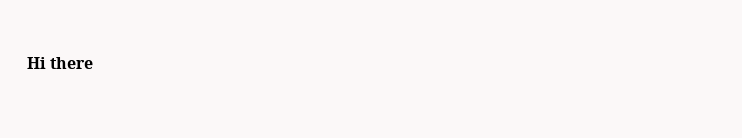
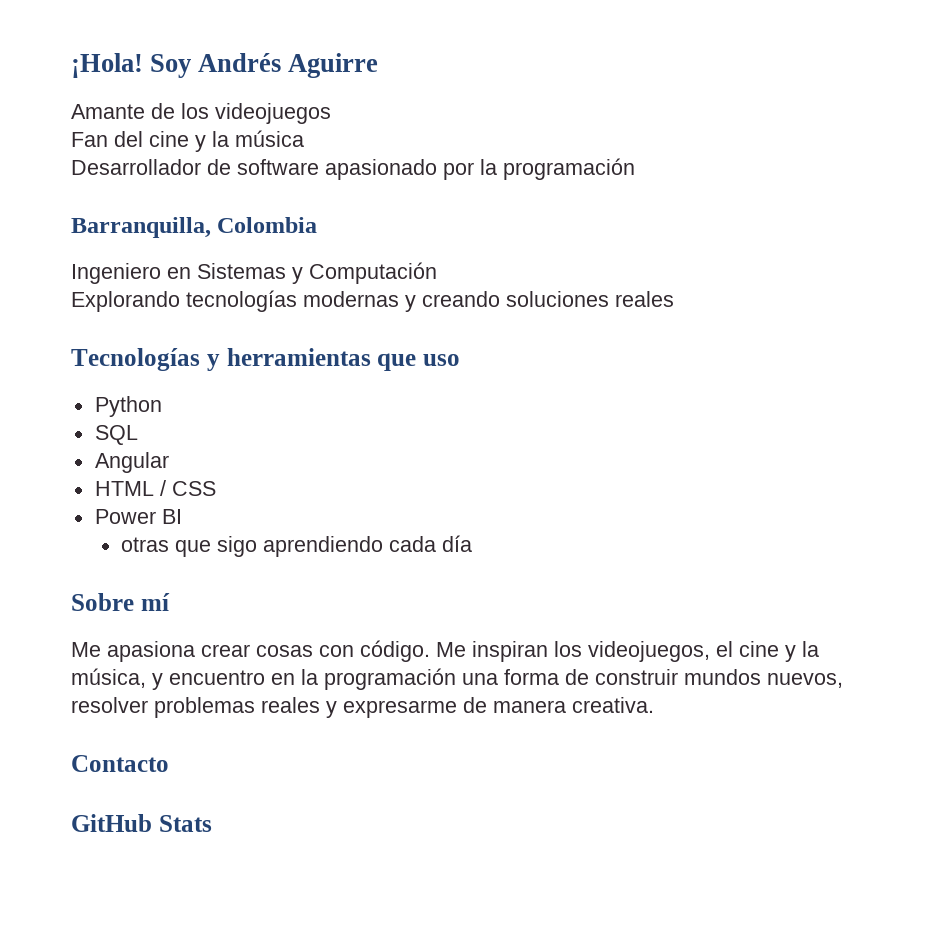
[27,57,94,69] Hi there -> [71,53,379,78] [71,103,331,124] [71,130,304,152] [71,158,635,180] [71,217,318,238] [71,262,437,284] [71,290,674,312] [71,348,460,371] [94,396,162,417] [94,425,138,445] [94,452,169,473] [94,480,216,496] [94,509,182,524] [120,535,472,557] [71,593,170,611] [71,640,819,662] [71,668,843,690] [71,697,654,718] [71,755,169,772] [71,814,212,832] ¡Hola! Soy Andrés Aguirre // Amante de los videojuegos // Fan del cine y la música // Desarrollador de software apasionado por la programación // Barranquilla, Colombia // Ingeniero en Sistemas y Computación // Explorando tecnologías modernas y creando soluciones reales // Tecnologías y herramientas que uso // Python // SQL // Angular // HTML / CSS // Power BI // otras que sigo aprendiendo cada día // Sobre mí // Me apasiona crear cosas con código. Me inspiran los videojuegos, el cine y la música, y encuentro en la programación una forma de construir mundos nuevos, resolver problemas reales y expresarme de manera creativa. // Contacto // GitHub Stats

